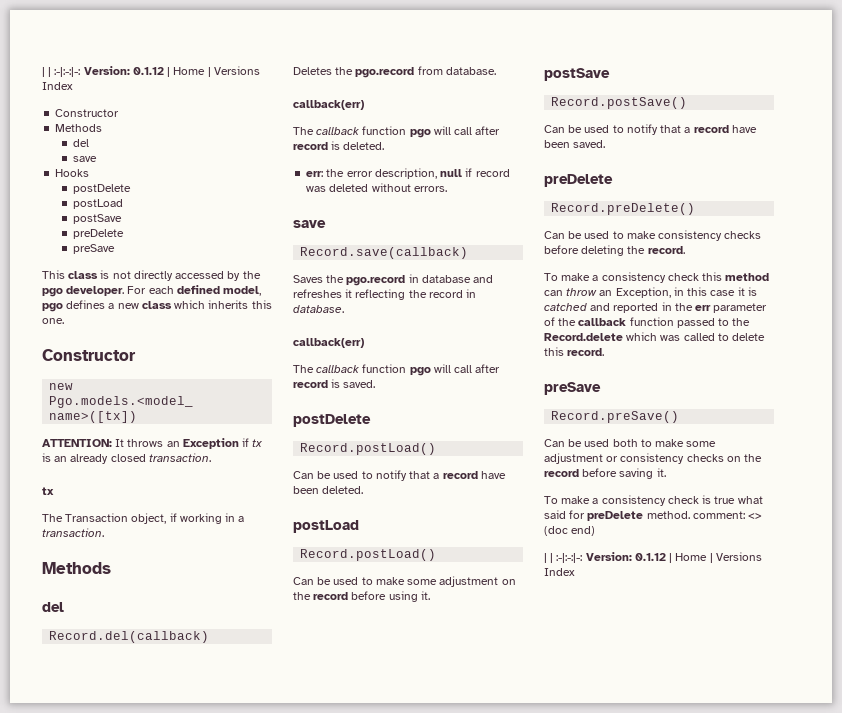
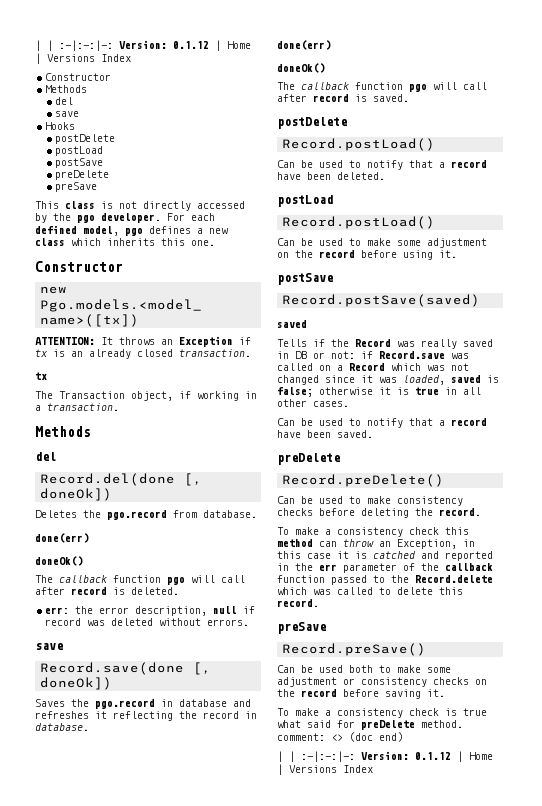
[49,631,210,643] Record.del(callback) -> [40,473,203,486] [40,488,113,501] Record.del(done [, doneOk])
[293,100,364,110] callback(err) -> [35,533,89,543] [35,556,83,566] done(err) // doneOk()
[300,247,469,259] Record.save(callback) -> [40,662,212,675] [40,677,113,690] Record.save(done [, doneOk])
[293,338,364,348] callback(err) -> [277,40,331,50] [277,63,325,73] done(err) // doneOk()
[551,97,688,109] Record.postSave() -> [282,294,481,307] [277,320,307,328] [277,339,493,349] [277,351,469,359] [277,363,469,371] [277,375,499,385] [277,387,481,397] [277,399,349,407] Record.postSave(saved) // saved // Tells if the Record was really saved in DB or not: if Record.save was called on a Record which was not changed since it was loaded, saved is false; otherwise it is true in all other cases.

